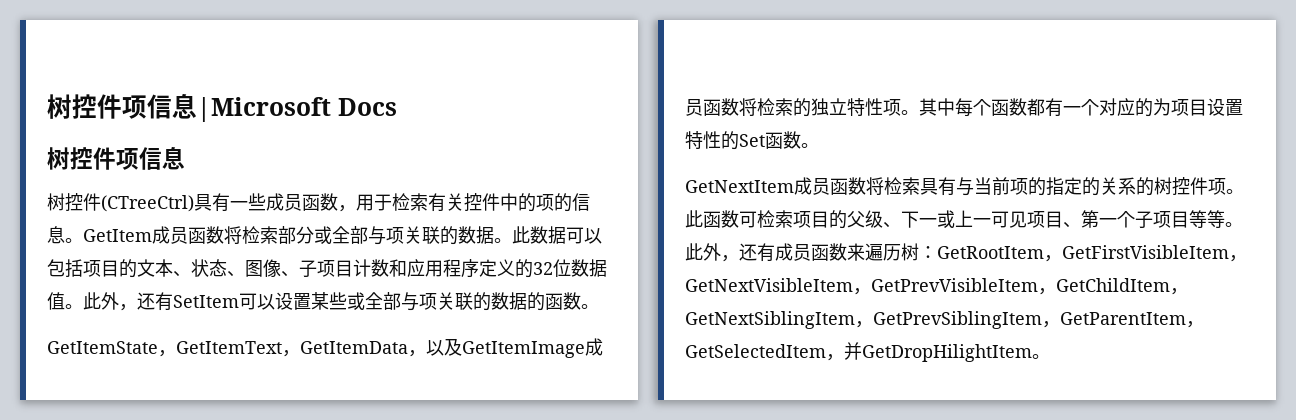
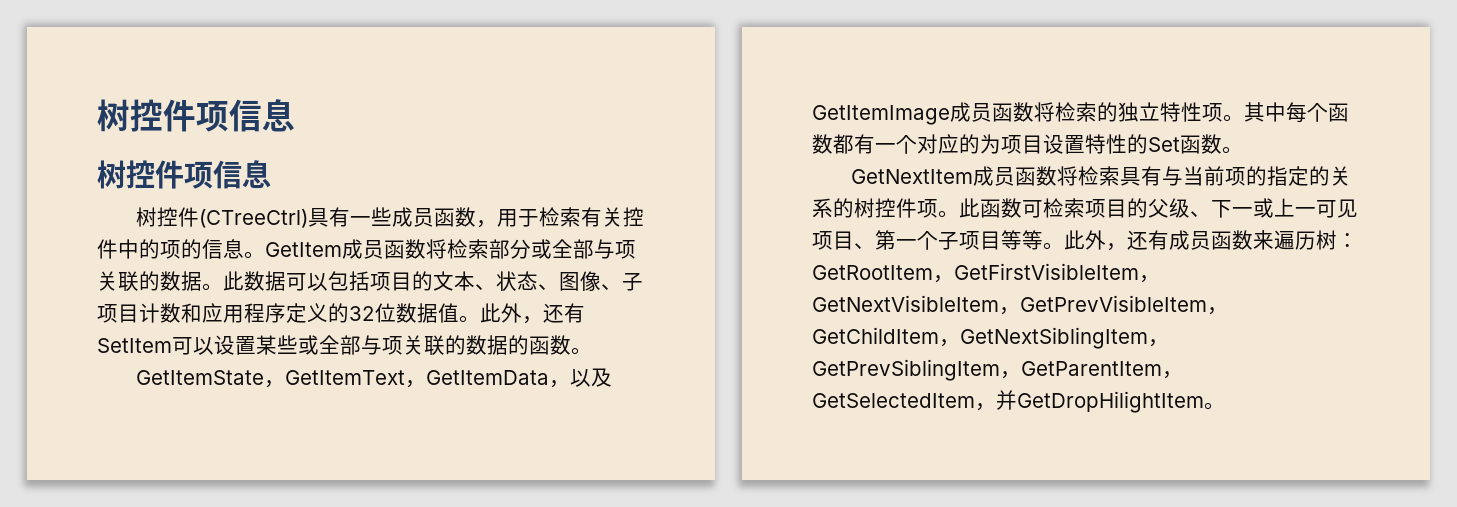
[47,93,397,122] 树控件项信息|Microsoft Docs -> [97,99,295,132] 树控件项信息

